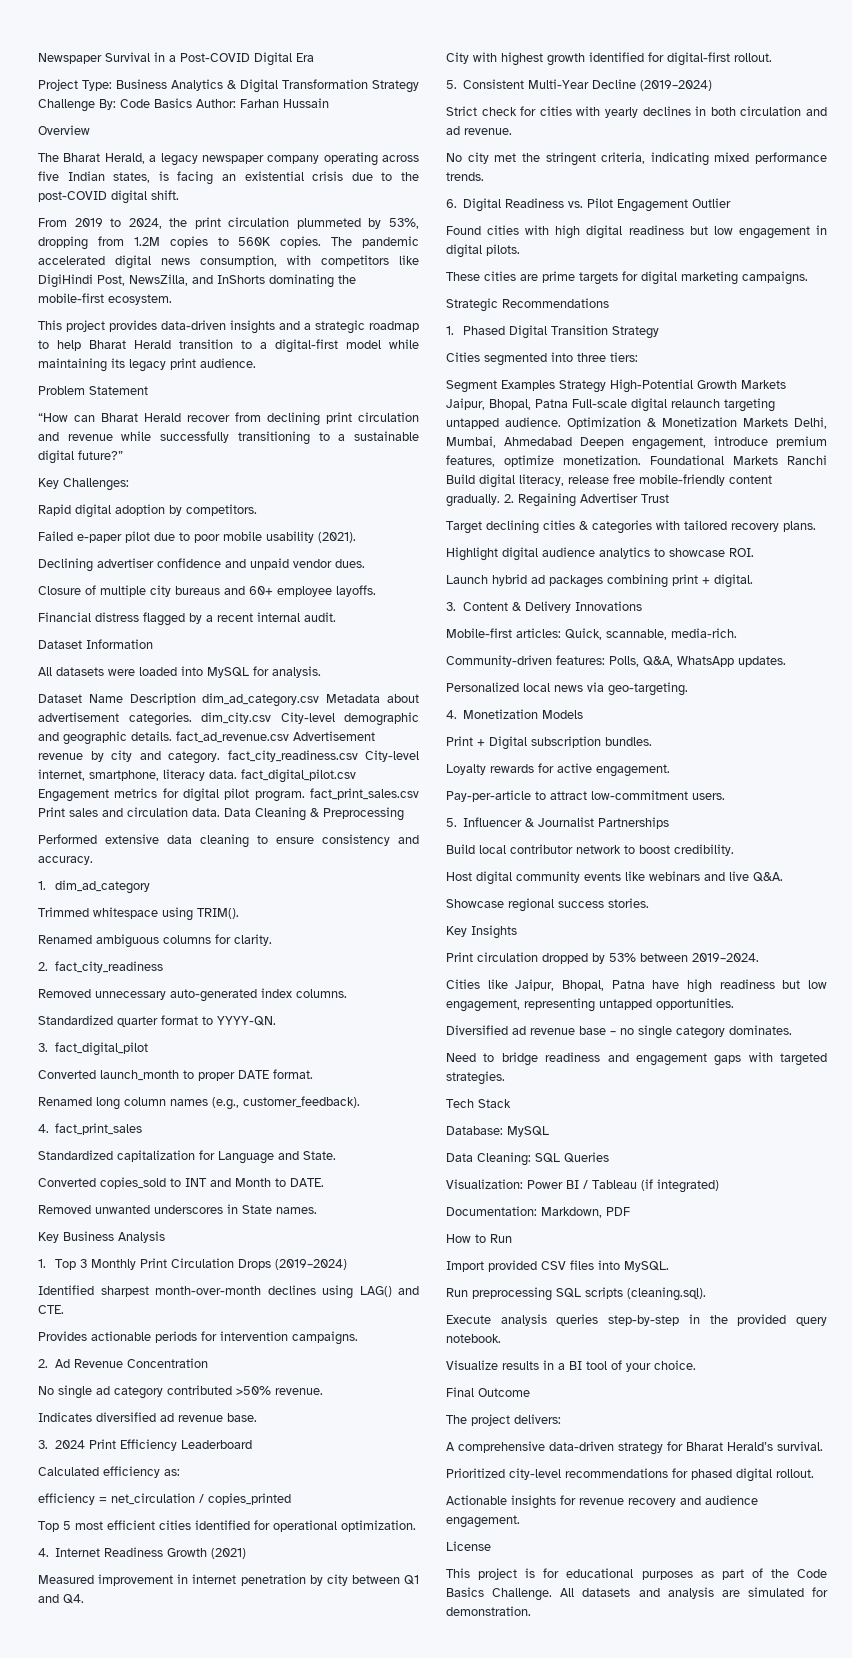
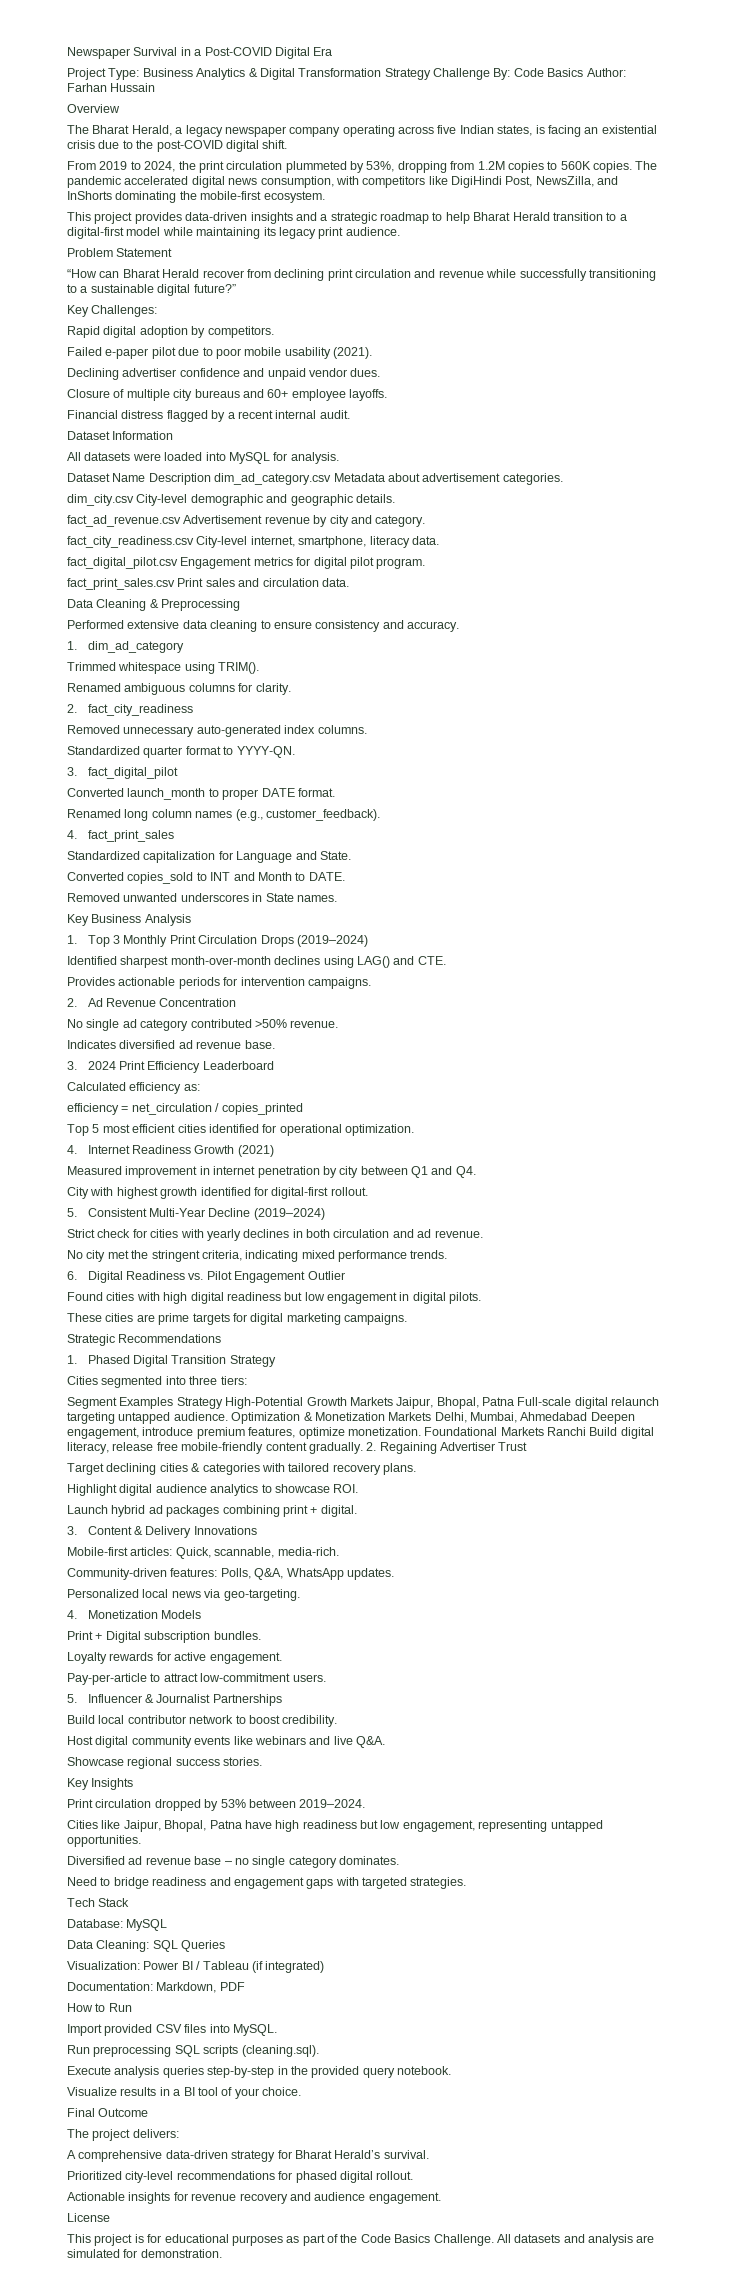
(192, 719) none -> (563, 479) //
(172, 736) none -> (395, 498) //
(220, 757) none -> (426, 521) //
(237, 774) none -> (439, 540) //
(305, 796) none -> (426, 563) //
(220, 812) none -> (349, 582) //

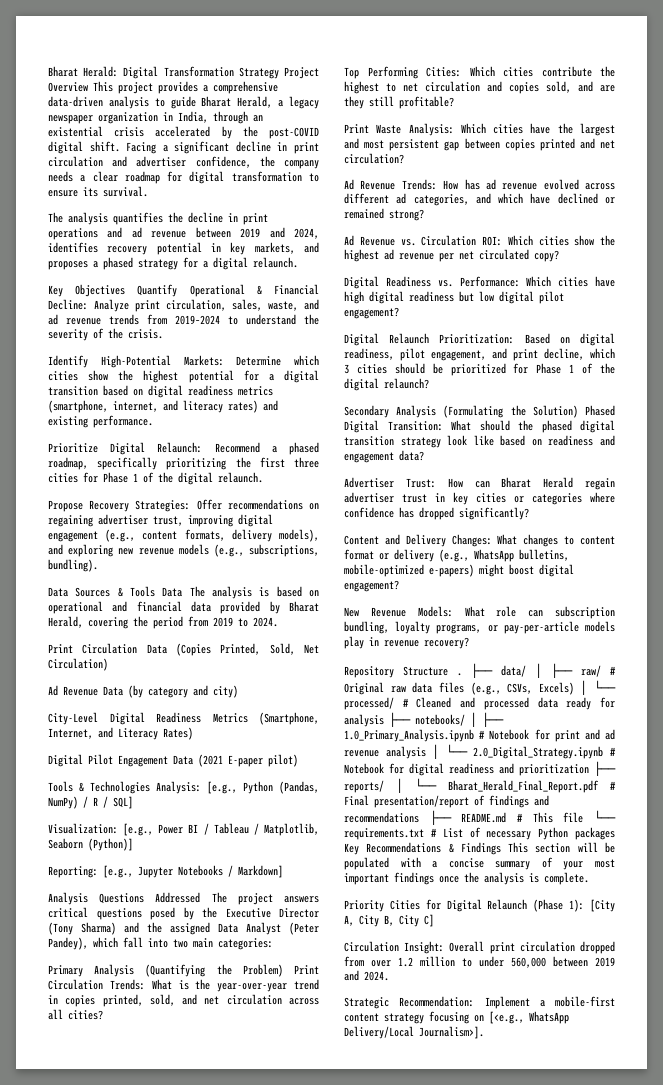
[67,47,333,59] [67,68,626,80] [67,83,156,92] [67,104,120,113] [67,125,89,134] Newspaper Survival in a Post-COVID Digital Era // Project Type: Business Analytics & Digital Transformation Strategy Challenge By: Code Basics Author: Farhan Hussain // Overview // The -> [48,66,319,79] [48,81,278,94] [48,96,196,109] Bharat Herald: Digital Transformation Strategy Project Overview This project provides a comprehensive data-driven analysis to guide
[289,125,581,137] company operating across five Indian states, is facing -> [98,111,248,124] organization in India, through
[98,140,133,149] due to -> [155,126,232,139] accelerated by
[67,161,658,173] [67,176,619,188] [67,191,325,203] [67,212,627,224] [67,227,400,239] [67,248,173,257] [67,269,656,281] [67,284,236,296] [67,305,158,317] [67,326,274,338] [67,347,372,359] [67,368,381,380] [67,389,387,401] [67,410,350,422] [67,431,174,440] [67,452,339,464] [67,473,563,485] [67,494,395,506] [67,515,426,527] [67,536,439,548] [67,557,426,569] [67,578,349,590] [67,599,241,611] [67,620,459,632] [67,641,184,653] [67,662,260,674] [67,683,291,695] [67,704,193,716] [67,725,367,737] [67,746,295,758] [67,767,178,779] [67,788,335,800] [67,809,380,821] [67,830,174,842] [67,851,351,863] [67,872,345,884] [67,893,337,902] [67,914,191,926] [67,935,368,947] [67,956,446,968] [67,977,371,989] [67,998,237,1007] [67,1019,339,1031] [67,1040,275,1049] [67,1061,274,1073] [67,1082,200,1094] [67,1103,303,1115] [67,1124,414,1136] [67,1145,274,1157] [67,1166,476,1178] [67,1187,368,1199] [67,1208,325,1220] [67,1229,483,1241] [67,1250,448,1262] [67,1271,345,1283] [67,1292,160,1301] // From 2019 to 2024, the print circulation plummeted by 53%, dropping from 1.2M copies to 560K copies. The pandemic accelerated digital news consumption, with competitors like DigiHindi Post, NewsZilla, and InShorts dominating the mobile-first ecosystem. // This project provides data-driven insights and a strategic roadmap to help Bharat Herald transition to a digital-first model while maintaining its legacy print audience. // Problem Statement // “How can Bharat Herald recover from declining print circulation and revenue while successfully transitioning to a sustainable digital future?” // Key Challenges: // Rapid digital adoption by competitors. // Failed e-paper pilot due to poor mobile usability (2021). // Declining advertiser confidence and unpaid vendor dues. // Closure of multiple city bureaus and 60+ employee layoffs. // Financial distress flagged by a recent internal audit. // Dataset Information // All datasets were loaded into MySQL for analysis. // Dataset Name Description dim_ad_category.csv Metadata about advertisement categories. // dim_city.csv City-level demographic and geographic details. // fact_ad_revenue.csv Advertisement revenue by city and category. // fact_city_readiness.csv City-level internet, smartphone, literacy data. // fact_digital_pilot.csv Engagement metrics for digital pilot program. // fact_print_sales.csv Print sales and circulation data. // Data Cleaning & Preprocessing // Performed extensive data cleaning to ensure consistency and accuracy. // 1. dim_ad_category // Trimmed whitespace using TRIM(). // Renamed ambiguous columns for clarity. // 2. fact_city_readiness // Removed unnecessary auto-generated index columns. // Standardized quarter format to YYYY-QN. // 3. fact_digital_pilot // Converted launch_month to proper DATE format. // Renamed long column names (e.g., customer_feedback). // 4. fact_print_sales // Standardized capitalization for Language and State. // Converted copies_sold to INT and Month to DATE. // Removed unwanted underscores in State names. // Key Business Analysis // 1. Top 3 Monthly Print Circulation Drops (2019–2024) // Identified sharpest month-over-month declines using LAG() and CTE. // Provides actionable periods for intervention campaigns. // 2. Ad Revenue Concentration // No single ad category contributed >50% revenue. // Indicates diversified ad revenue base. // 3. 2024 Print Efficiency Leaderboard // Calculated efficiency as: // efficiency = net_circulation / copies_printed // Top 5 most efficient cities identified for operational optimization. // 4. Internet Readiness Growth (2021) // Measured improvement in internet penetration by city between Q1 and Q4. // City with highest growth identified for digital-first rollout. // 5. Consistent Multi-Year Decline (2019–2024) // Strict check for cities with yearly declines in both circulation and ad revenue. // No city met the stringent criteria, indicating mixed performance trends. // 6. Digital Readiness vs. Pilot Engagement Outlier // Found cities with -> [126,141,319,154] [48,156,319,169] [48,171,319,184] [48,186,148,197] [48,212,268,225] [48,227,319,240] [48,242,319,255] [48,257,298,270] [48,284,319,297] [48,299,319,312] [48,314,319,325] [48,328,163,341] [48,355,319,368] [48,370,319,383] [48,385,273,398] [48,400,278,413] [48,415,153,428] [48,442,319,455] [48,457,319,470] [48,472,263,485] [48,499,319,512] [48,514,273,527] [48,529,319,542] [48,544,319,557] [48,559,98,572] [48,586,319,599] [48,601,319,614] [48,616,278,629] [48,643,319,656] [48,658,108,671] [48,685,238,698] [48,712,319,725] [48,727,193,740] [48,754,298,767] [48,781,319,794] [48,796,133,809] [48,823,319,836] [48,838,133,851] [48,865,283,878] [48,892,319,905] [48,907,319,920] [48,922,319,935] [48,937,273,950] [48,964,319,977] [48,979,319,992] [48,994,319,1007] [48,1009,103,1020] [344,66,615,79] [344,81,615,94] [344,96,454,109] [344,123,615,136] [344,138,615,151] [344,153,404,164] [344,179,615,190] [344,193,615,206] [344,208,424,221] [344,235,615,246] [344,249,559,262] [344,276,615,289] Facing a significant decline in print circulation and advertiser confidence, the company needs a clear roadmap for digital transformation to ensure its survival. // The analysis quantifies the decline in print operations and ad revenue between 2019 and 2024, identifies recovery potential in key markets, and proposes a phased strategy for a digital relaunch. // Key Objectives Quantify Operational & Financial Decline: Analyze print circulation, sales, waste, and ad revenue trends from 2019–2024 to understand the severity of the crisis. // Identify High-Potential Markets: Determine which cities show the highest potential for a digital transition based on digital readiness metrics (smartphone, internet, and literacy rates) and existing performance. // Prioritize Digital Relaunch: Recommend a phased roadmap, specifically prioritizing the first three cities for Phase 1 of the digital relaunch. // Propose Recovery Strategies: Offer recommendations on regaining advertiser trust, improving digital engagement (e.g., content formats, delivery models), and exploring new revenue models (e.g., subscriptions, bundling). // Data Sources & Tools Data The analysis is based on operational and financial data provided by Bharat Herald, covering the period from 2019 to 2024. // Print Circulation Data (Copies Printed, Sold, Net Circulation) // Ad Revenue Data (by category and city) // City-Level Digital Readiness Metrics (Smartphone, Internet, and Literacy Rates) // Digital Pilot Engagement Data (2021 E-paper pilot) // Tools & Technologies Analysis: [e.g., Python (Pandas, NumPy) / R / SQL] // Visualization: [e.g., Power BI / Tableau / Matplotlib, Seaborn (Python)] // Reporting: [e.g., Jupyter Notebooks / Markdown] // Analysis Questions Addressed The project answers critical questions posed by the Executive Director (Tony Sharma) and the assigned Data Analyst (Peter Pandey), which fall into two main categories: // Primary Analysis (Quantifying the Problem) Print Circulation Trends: What is the year-over-year trend in copies printed, sold, and net circulation across all cities? // Top Performing Cities: Which cities contribute the highest to net circulation and copies sold, and are they still profitable? // Print Waste Analysis: Which cities have the largest and most persistent gap between copies printed and net circulation? // Ad Revenue Trends: How has ad revenue evolved across different ad categories, and which have declined or remained strong? // Ad Revenue vs. Circulation ROI: Which cities show the highest ad revenue per net circulated copy? // Digital Readiness vs. Performance: Which cities have
[327,1292,482,1304] [67,1313,407,1325] [67,1334,222,1346] [67,1355,276,1367] [67,1376,247,1388] [67,1397,660,1409] [67,1412,635,1424] [67,1427,654,1439] [67,1442,528,1454] [67,1463,416,1475] [67,1484,359,1496] [67,1505,357,1517] [67,1526,257,1538] [67,1547,339,1559] [67,1568,394,1580] [67,1589,300,1601] [67,1610,202,1619] [67,1631,261,1643] [67,1652,282,1664] [67,1673,326,1685] [67,1694,282,1706] [67,1715,338,1727] [67,1736,385,1748] [67,1757,263,1769] [67,1778,134,1790] [67,1799,366,1811] [67,1820,603,1832] [67,1835,141,1847] [67,1856,399,1868] [67,1877,467,1889] [67,1898,130,1907] [67,1919,168,1931] [67,1940,226,1952] [67,1961,325,1973] [67,1982,245,1993] [67,2003,132,2012] [67,2024,277,2036] [67,2045,319,2057] [67,2066,451,2078] [67,2087,301,2099] [67,2108,149,2117] [67,2129,179,2141] [67,2150,429,2162] [67,2171,414,2183] [67,2192,441,2204] [67,2213,110,2222] [67,2234,655,2246] [67,2249,222,2258] engagement in digital pilots. // These cities are prime targets for digital marketing campaigns. // Strategic Recommendations // 1. Phased Digital Transition Strategy // Cities segmented into three tiers: // Segment Examples Strategy High-Potential Growth Markets Jaipur, Bhopal, Patna Full-scale digital relaunch targeting untapped audience. Optimization & Monetization Markets Delhi, Mumbai, Ahmedabad Deepen engagement, introduce premium features, optimize monetization. Foundational Markets Ranchi Build digital literacy, release free mobile-friendly content gradually. 2. Regaining Advertiser Trust // Target declining cities & categories with tailored recovery plans. // Highlight digital audience analytics to showcase ROI. // Launch hybrid ad packages combining print + digital. // 3. Content & Delivery Innovations // Mobile-first articles: Quick, scannable, media-rich. // Community-driven features: Polls, Q&A, WhatsApp updates. // Personalized local news via geo-targeting. // 4. Monetization Models // Print + Digital subscription bundles. // Loyalty rewards for active engagement. // Pay-per-article to attract low-commitment users. // 5. Influencer & Journalist Partnerships // Build local contributor network to boost credibility. // Host digital community events like webinars and live Q&A. // Showcase regional success stories. // Key Insights // Print circulation dropped by 53% between 2019–2024. // Cities like Jaipur, Bhopal, Patna have high readiness but low engagement, representing untapped opportunities. // Diversified ad revenue base – no single category dominates. // Need to bridge readiness and engagement gaps with targeted strategies. // Tech Stack // Database: MySQL // Data Cleaning: SQL Queries // Visualization: Power BI / Tableau (if integrated) // Documentation: Markdown, PDF // How to Run // Import provided CSV files into MySQL. // Run preprocessing SQL scripts (cleaning.sql). // Execute analysis queries step-by-step in the provided query notebook. // Visualize results in a BI tool of your choice. // Final Outcome // The project delivers: // A comprehensive data-driven strategy for Bharat Herald’s survival. // Prioritized city-level recommendations for phased digital rollout. // Actionable insights for revenue recovery and audience engagement. // License // This project is for educational purposes as part of the Code Basics Challenge. All datasets and analysis are simulated for demonstration. -> [499,291,564,304] [344,307,399,319] [344,333,615,346] [344,348,615,361] [344,363,615,376] [344,378,429,391] [344,405,615,418] [344,420,615,433] [344,435,615,448] [344,450,424,463] [344,477,615,490] [344,492,615,505] [344,507,529,520] [344,534,615,547] [344,549,569,562] [344,564,574,577] [344,580,399,592] [344,606,615,619] [344,621,615,634] [344,636,469,649] [344,663,616,678] [344,680,616,695] [344,697,615,710] [344,712,504,727] [344,729,615,742] [344,744,616,759] [344,761,616,776] [344,778,616,793] [344,795,549,808] [344,810,616,825] [344,827,615,840] [344,842,615,855] [344,857,615,870] [344,872,589,885] [344,899,615,912] [344,914,434,927] [344,941,615,954] [344,956,615,968] [344,970,389,981] [344,996,615,1009] [344,1011,569,1024] [344,1026,484,1039] digital pilot engagement? // Digital Relaunch Prioritization: Based on digital readiness, pilot engagement, and print decline, which 3 cities should be prioritized for Phase 1 of the digital relaunch? // Secondary Analysis (Formulating the Solution) Phased Digital Transition: What should the phased digital transition strategy look like based on readiness and engagement data? // Advertiser Trust: How can Bharat Herald regain advertiser trust in key cities or categories where confidence has dropped significantly? // Content and Delivery Changes: What changes to content format or delivery (e.g., WhatsApp bulletins, mobile-optimized e-papers) might boost digital engagement? // New Revenue Models: What role can subscription bundling, loyalty programs, or pay-per-article models play in revenue recovery? // Repository Structure . ├── data/ │ ├── raw/ # Original raw data files (e.g., CSVs, Excels) │ └── processed/ # Cleaned and processed data ready for analysis ├── notebooks/ │ ├── 1.0_Primary_Analysis.ipynb # Notebook for print and ad revenue analysis │ └── 2.0_Digital_Strategy.ipynb # Notebook for digital readiness and prioritization ├── reports/ │ └── Bharat_Herald_Final_Report.pdf # Final presentation/report of findings and recommendations ├── README.md # This file └── requirements.txt # List of necessary Python packages Key Recommendations & Findings This section will be populated with a concise summary of your most important findings once the analysis is complete. // Priority Cities for Digital Relaunch (Phase 1): [City A, City B, City C] // Circulation Insight: Overall print circulation dropped from over 1.2 million to under 560,000 between 2019 and 2024. // Strategic Recommendation: Implement a mobile-first content strategy focusing on [<e.g., WhatsApp Delivery/Local Journalism>].

